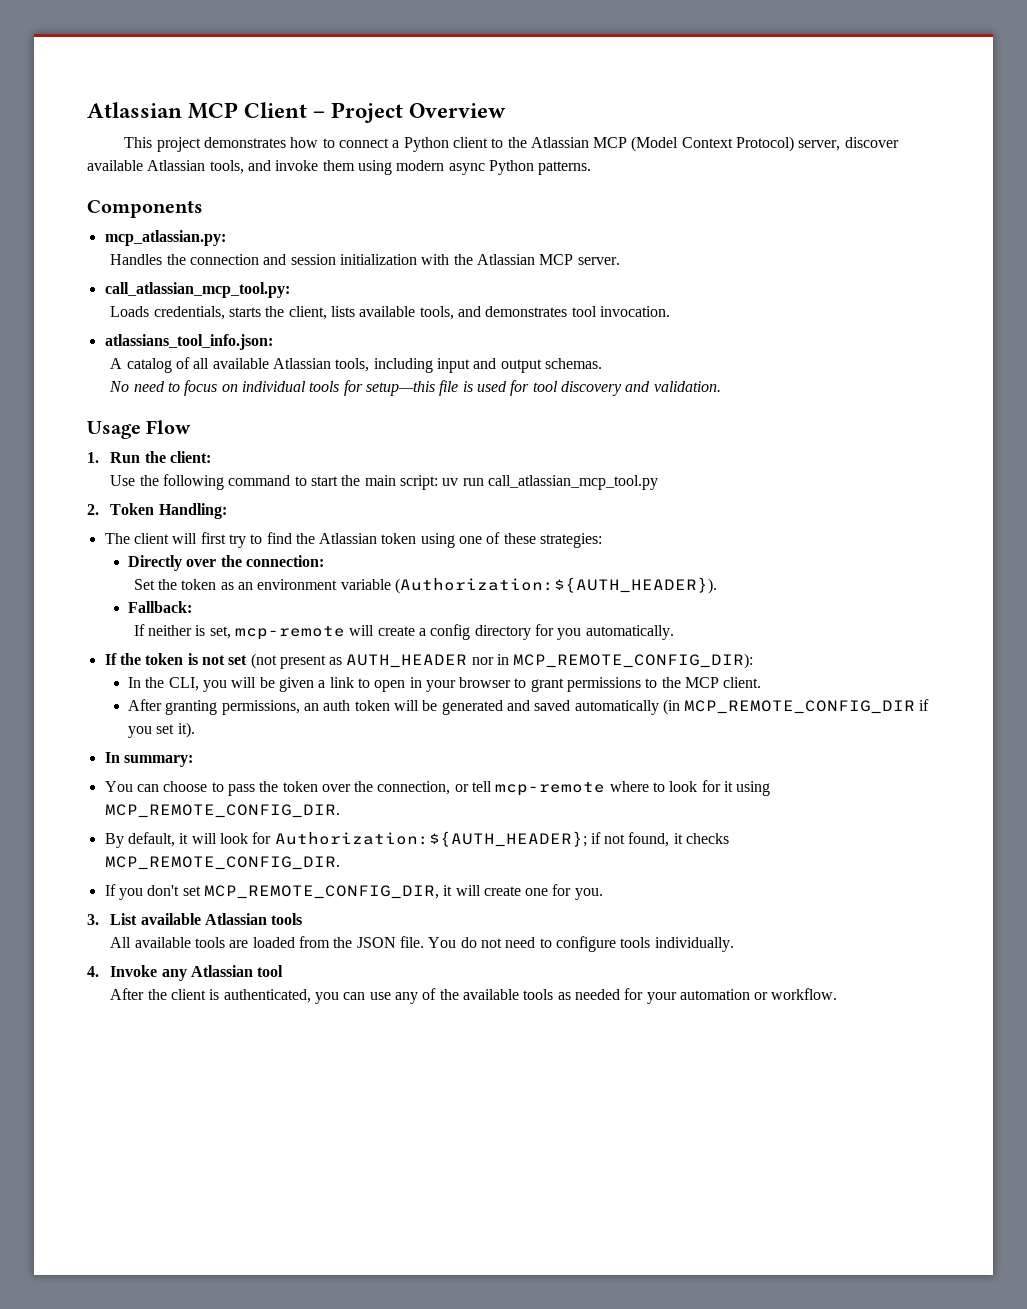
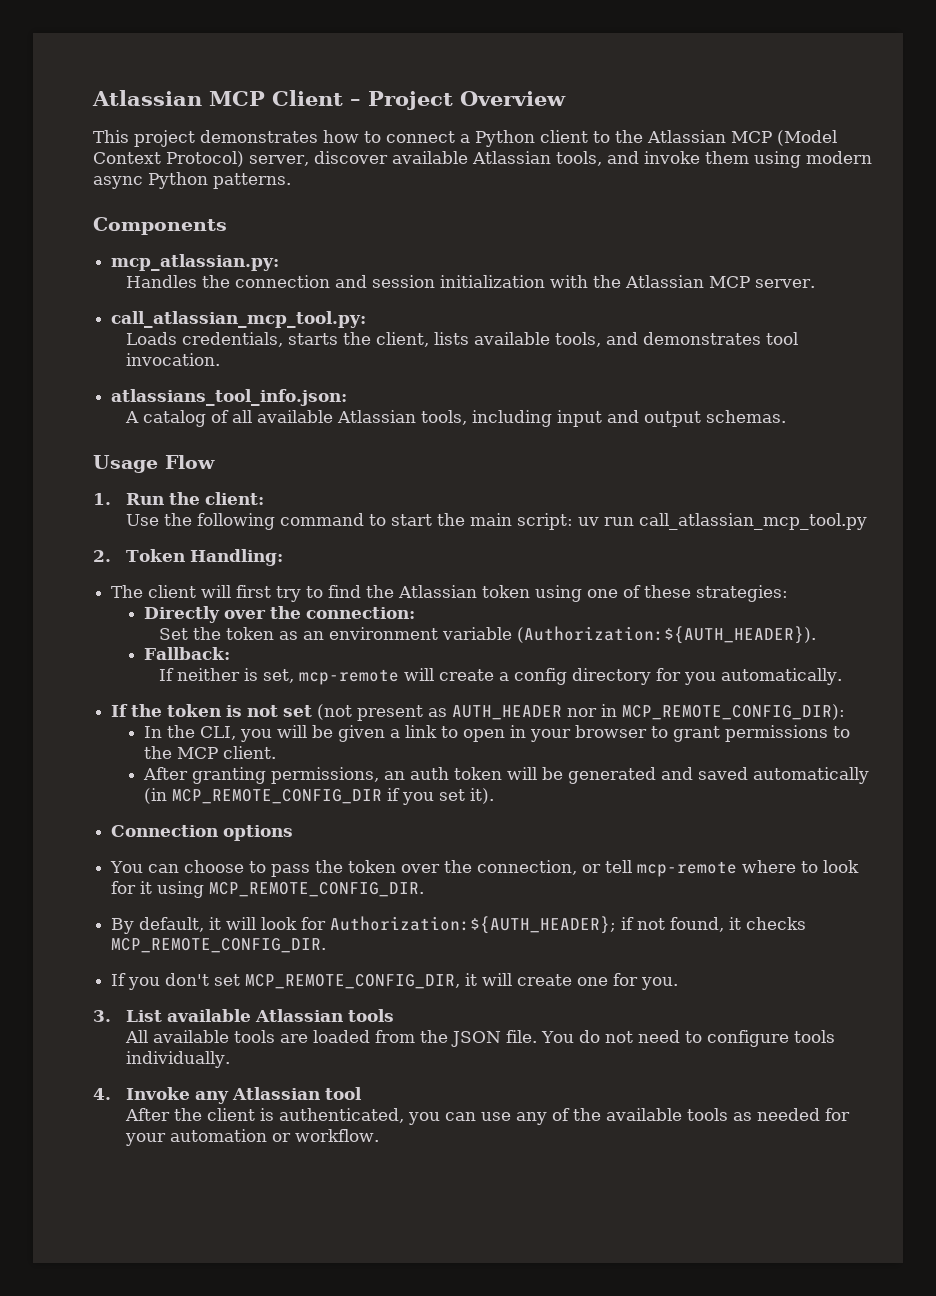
[109,380,721,396] // No need to focus on individual tools for setup—this file is used for tool discovery and validation. -> (786, 416) none
[104,752,193,767] In summary: -> [111,825,294,841] Connection options

